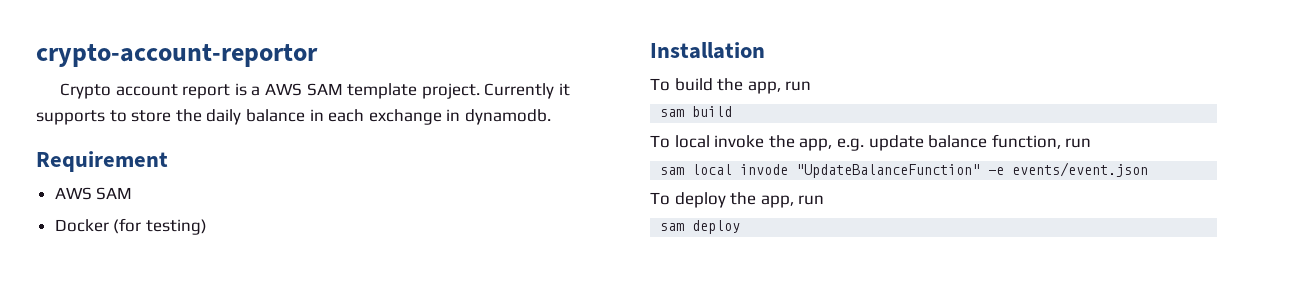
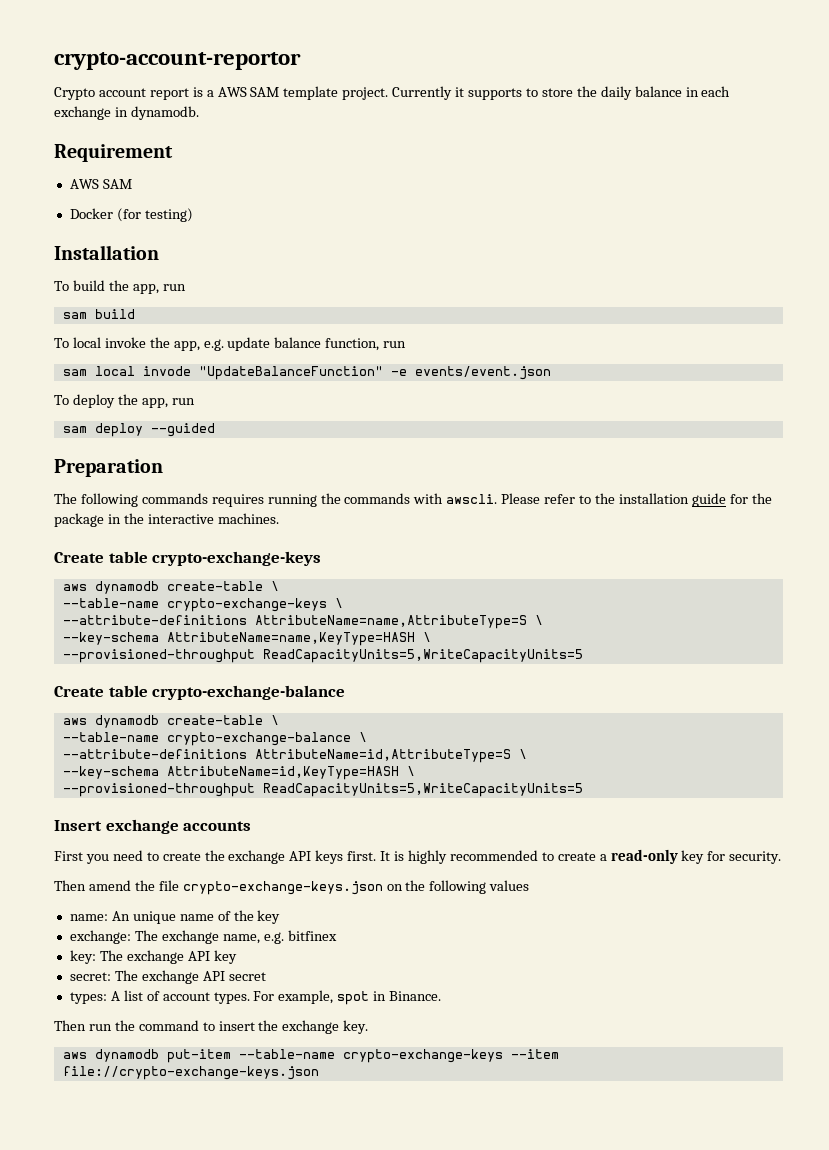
(741, 227) none -> [150,423,215,437] [54,459,163,477] [54,493,772,507] [54,513,279,527] [54,551,322,566] [62,581,279,594] [62,598,343,612] [62,615,543,629] [62,632,431,646] [62,649,583,663] [54,685,346,700] [62,715,279,728] [62,732,367,746] [62,749,527,763] [62,766,415,780] [62,783,583,797] [54,819,252,834] [54,849,782,864] [54,880,530,895] [69,910,281,924] [69,930,337,944] [69,950,237,964] [69,970,266,984] [69,990,442,1005] [54,1020,369,1034] [62,1049,559,1063] [62,1066,319,1080] --guided // Preparation // The following commands requires running the commands with awscli. Please refer to the installation guide for the package in the interactive machines. // Create table crypto-exchange-keys // aws dynamodb create-table \ // --table-name crypto-exchange-keys \ // --attribute-definitions AttributeName=name,AttributeType=S \ // --key-schema AttributeName=name,KeyType=HASH \ // --provisioned-throughput ReadCapacityUnits=5,WriteCapacityUnits=5 // Create table crypto-exchange-balance // aws dynamodb create-table \ // --table-name crypto-exchange-balance \ // --attribute-definitions AttributeName=id,AttributeType=S \ // --key-schema AttributeName=id,KeyType=HASH \ // --provisioned-throughput ReadCapacityUnits=5,WriteCapacityUnits=5 // Insert exchange accounts // First you need to create the exchange API keys first. It is highly recommended to create a read-only key for security. // Then amend the file crypto-exchange-keys.json on the following values // name: An unique name of the key // exchange: The exchange name, e.g. bitfinex // key: The exchange API key // secret: The exchange API secret // types: A list of account types. For example, spot in Binance. // Then run the command to insert the exchange key. // aws dynamodb put-item --table-name crypto-exchange-keys --item file://crypto-exchange-keys.json

